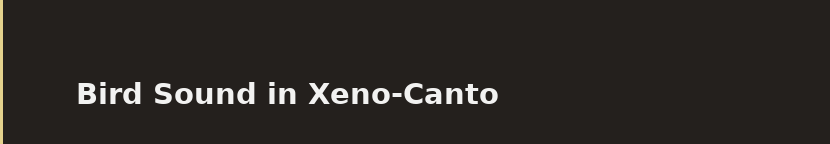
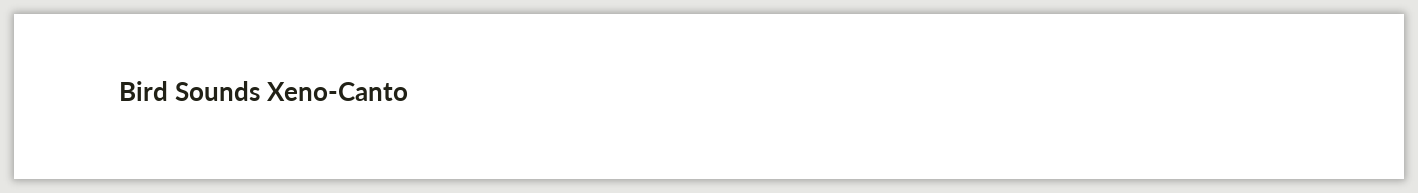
[153,82,298,104] Sound in -> [174,81,260,101] Sounds

